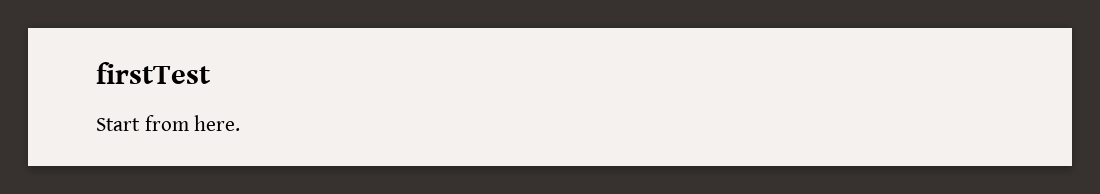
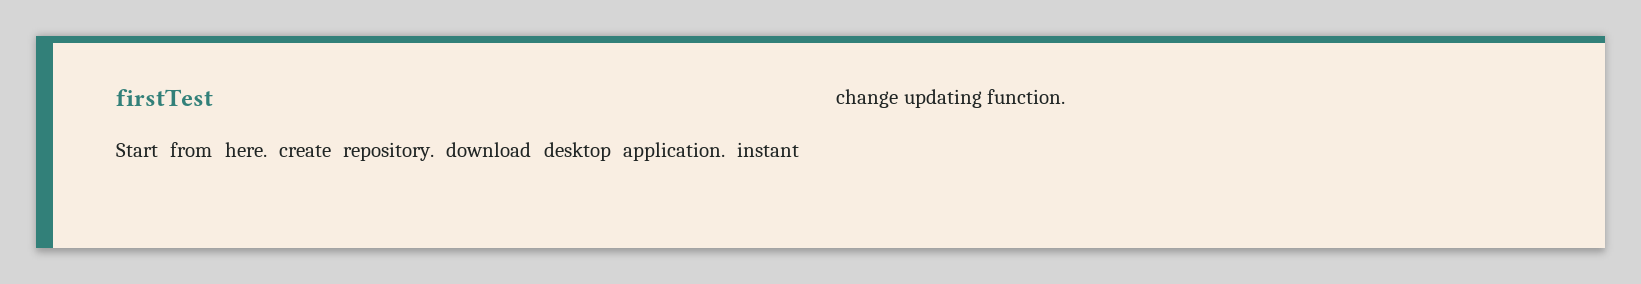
(241, 123) none -> [278,142,799,161] [836,89,1066,108] create repository. download desktop application. instant change updating function.

